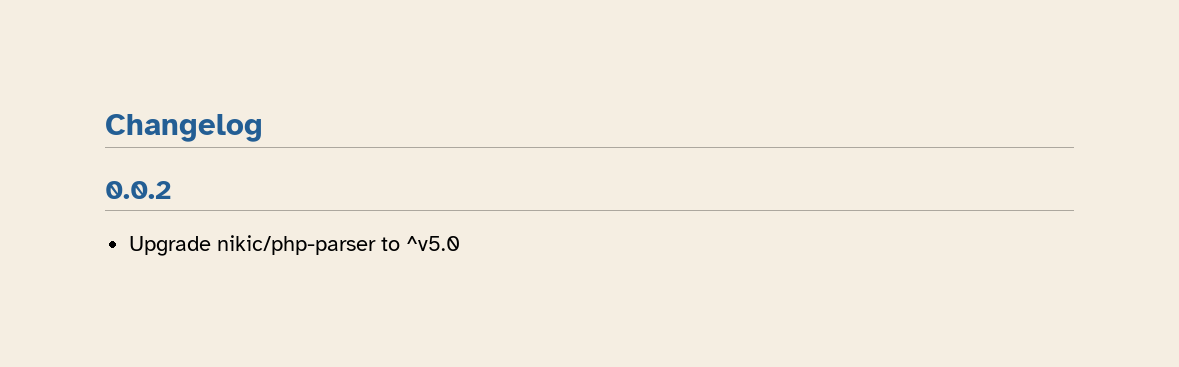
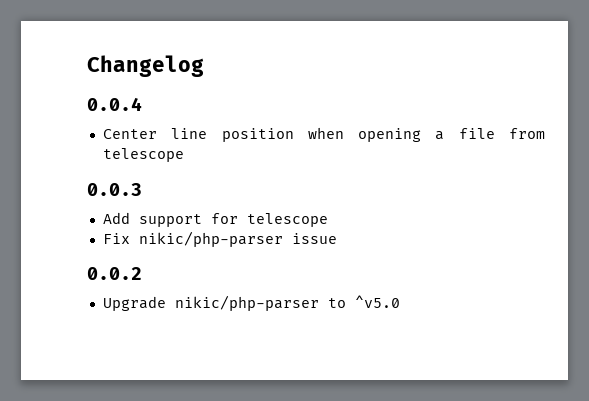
(263, 128) none -> [87,97,142,111] [102,127,545,142] [102,148,184,162] [87,183,142,196] [102,212,328,227] [102,231,337,247] // 0.0.4 // Center line position when opening a file from telescope // 0.0.3 // Add support for telescope // Fix nikic/php-parser issue

